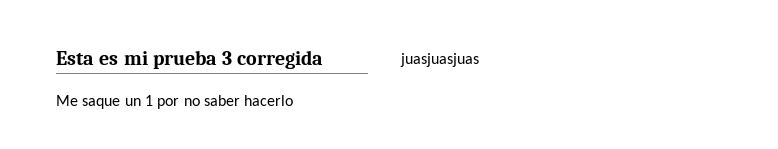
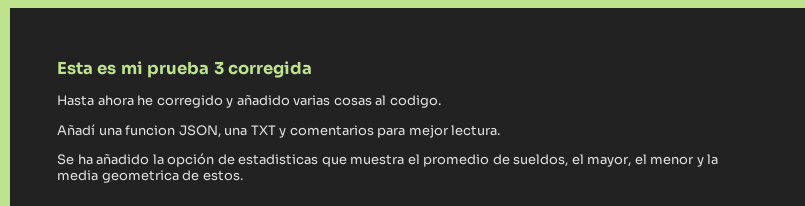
[56,95,294,109] [400,53,479,67] Me saque un 1 por no saber hacerlo juasjuasjuas -> [57,95,441,108] [57,124,501,138] [57,153,719,167] [57,170,243,183] Hasta ahora he corregido y añadido varias cosas al codigo. // Añadí una funcion JSON, una TXT y comentarios para mejor lectura. // Se ha añadido la opción de estadisticas que muestra el promedio de sueldos, el mayor, el menor y la media geometrica de estos.

